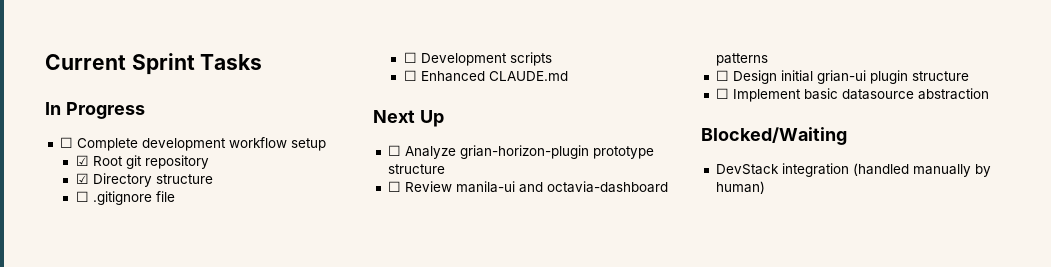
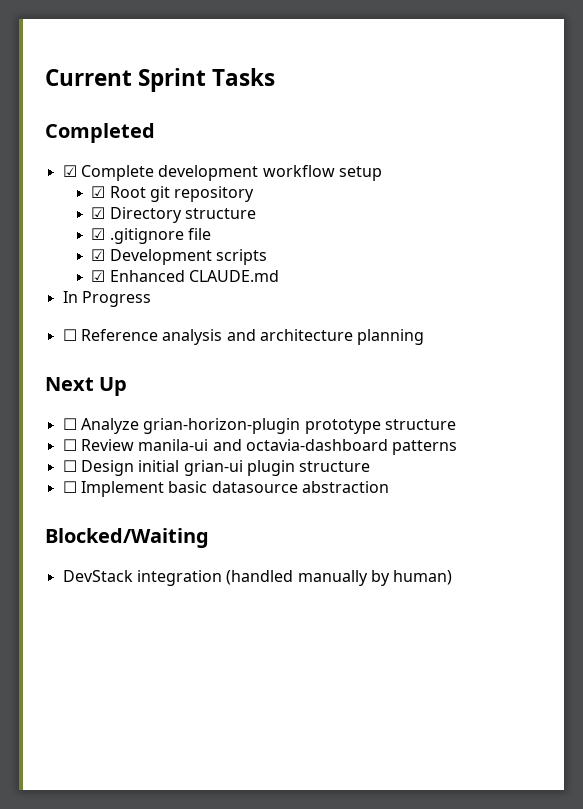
[45,102,145,119] [59,137,73,148] In Progress // ☐ -> [45,123,155,143] [62,165,77,177] Completed // ☑
[75,191,89,202] ☐ -> [91,228,106,240] ☑
[403,52,417,63] ☐ -> [91,249,106,261] ☑
[403,70,417,81] ☐ -> [91,270,106,282] ☑
(568, 76) none -> [62,291,151,307] [62,329,425,345] // In Progress // ☐ Reference analysis and architecture planning

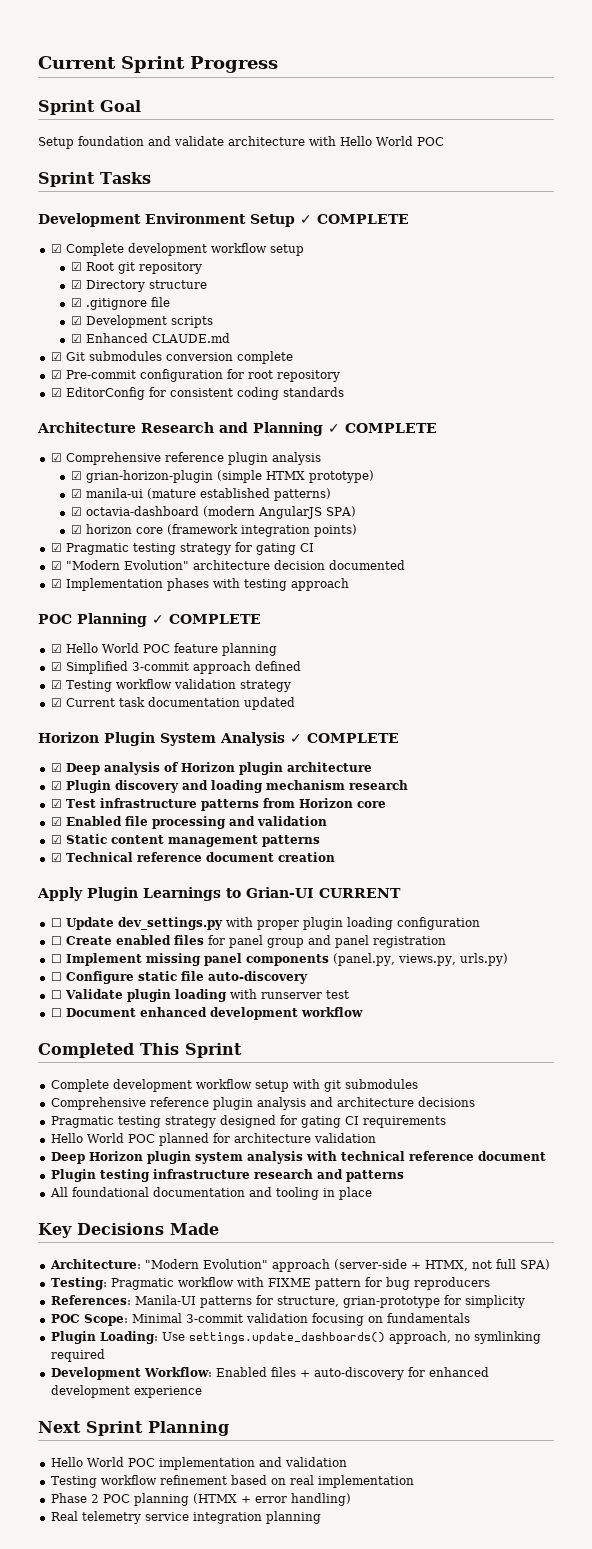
[212,68,276,86] [45,123,155,143] Tasks // Completed -> [190,56,278,73] [38,100,141,115] [38,136,444,149] [38,172,151,187] [38,213,409,227] Progress // Sprint Goal // Setup foundation and validate architecture with Hello World POC // Sprint Tasks // Development Environment Setup ✓ COMPLETE
[62,291,151,307] [62,329,425,345] [45,377,128,396] [62,418,456,434] [62,439,458,455] [62,460,371,476] [62,481,389,497] [45,528,209,548] [62,570,453,586] In Progress // ☐ Reference analysis and architecture planning // Next Up // ☐ Analyze grian-horizon-plugin prototype structure // ☐ Review manila-ui and octavia-dashboard patterns // ☐ Design initial grian-ui plugin structure // ☐ Implement basic datasource abstraction // Blocked/Waiting // DevStack integration (handled manually by human) -> [50,351,293,364] [50,369,340,382] [50,387,344,400] [37,422,437,436] [50,452,321,465] [70,470,374,483] [70,488,331,501] [70,506,356,519] [70,524,357,537] [50,542,314,555] [50,560,405,570] [50,578,349,591] [38,613,261,627] [50,643,277,656] [50,661,301,674] [50,679,291,692] [50,697,295,710] [38,732,399,746] [50,762,372,775] [50,780,408,793] [50,798,386,811] [50,816,327,829] [50,834,320,847] [50,852,335,862] [37,887,401,901] [50,917,480,930] [50,935,446,948] [50,953,508,966] [50,971,308,984] [50,989,349,1002] [50,1007,363,1020] [38,1043,242,1058] [50,1079,418,1092] [50,1097,475,1110] [50,1115,446,1128] [50,1133,376,1146] [50,1151,546,1164] [50,1169,404,1182] [49,1187,372,1200] [38,1223,219,1238] [49,1259,550,1272] [50,1277,490,1290] [50,1295,525,1308] [50,1313,470,1326] [50,1331,541,1344] [50,1349,105,1362] [50,1367,489,1380] [50,1385,202,1398] [38,1421,229,1436] [50,1457,347,1470] [50,1475,414,1488] [50,1493,351,1506] [50,1511,321,1524] ☑ Git submodules conversion complete // ☑ Pre-commit configuration for root repository // ☑ EditorConfig for consistent coding standards // Architecture Research and Planning ✓ COMPLETE // ☑ Comprehensive reference plugin analysis // ☑ grian-horizon-plugin (simple HTMX prototype) // ☑ manila-ui (mature established patterns) // ☑ octavia-dashboard (modern AngularJS SPA) // ☑ horizon core (framework integration points) // ☑ Pragmatic testing strategy for gating CI // ☑ "Modern Evolution" architecture decision documented // ☑ Implementation phases with testing approach // POC Planning ✓ COMPLETE // ☑ Hello World POC feature planning // ☑ Simplified 3-commit approach defined // ☑ Testing workflow validation strategy // ☑ Current task documentation updated // Horizon Plugin System Analysis ✓ COMPLETE // ☑ Deep analysis of Horizon plugin architecture // ☑ Plugin discovery and loading mechanism research // ☑ Test infrastructure patterns from Horizon core // ☑ Enabled file processing and validation // ☑ Static content management patterns // ☑ Technical reference document creation // Apply Plugin Learnings to Grian-UI CURRENT // ☐ Update dev_settings.py with proper plugin loading configuration // ☐ Create enabled files for panel group and panel registration // ☐ Implement missing panel components (panel.py, views.py, urls.py) // ☐ Configure static file auto-discovery // ☐ Validate plugin loading with runserver test // ☐ Document enhanced development workflow // Completed This Sprint // Complete development workflow setup with git submodules // Comprehensive reference plugin analysis and architecture decisions // Pragmatic testing strategy designed for gating CI requirements // Hello World POC planned for architecture validation // Deep Horizon plugin system analysis with technical reference document // Plugin testing infrastructure research and patterns // All foundational documentation and tooling in place // Key Decisions Made // Architecture: "Modern Evolution" approach (server-side + HTMX, not full SPA) // Testing: Pragmatic workflow with FIXME pattern for bug reproducers // References: Manila-UI patterns for structure, grian-prototype for simplicity // POC Scope: Minimal 3-commit validation focusing on fundamentals // Plugin Loading: Use settings.update_dashboards() approach, no symlinking required // Development Workflow: Enabled files + auto-discovery for enhanced development experience // Next Sprint Planning // Hello World POC implementation and validation // Testing workflow refinement based on real implementation // Phase 2 POC planning (HTMX + error handling) // Real telemetry service integration planning

